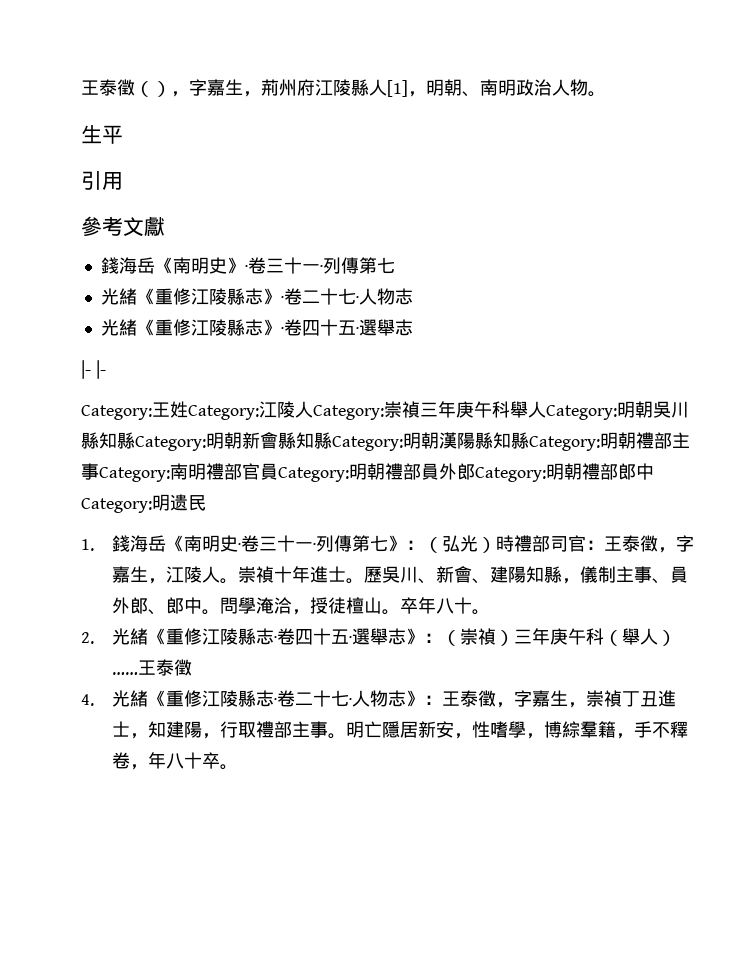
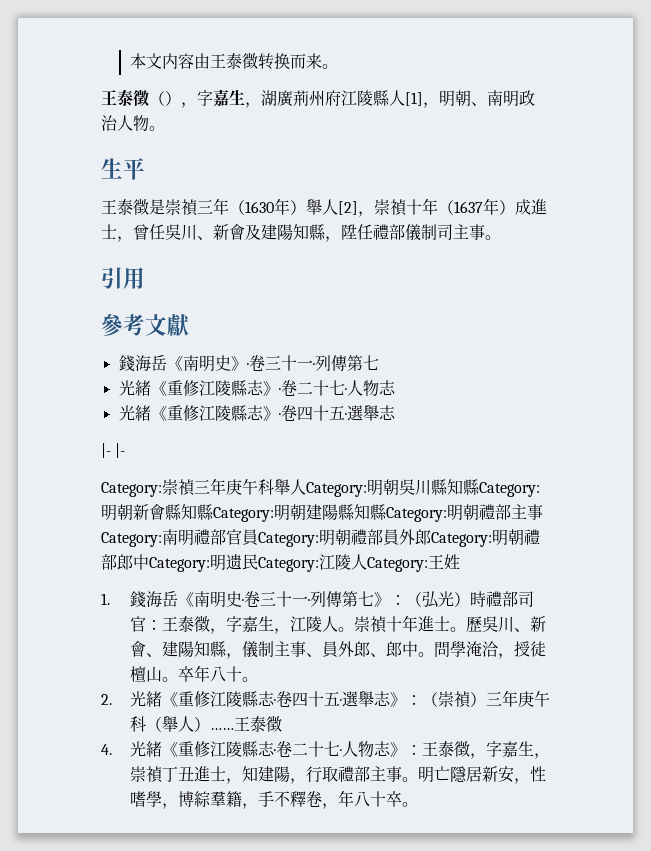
(81, 87) none -> [129,52,338,70] 本文内容由王泰徵转换而来。 //
(261, 94) none -> [261,90,294,107] 湖廣
(123, 134) none -> [101,198,547,217] [101,224,501,242] // 王泰徵是崇禎三年（1630年）舉人[2]，崇禎十年（1637年）成進士，曾任吳川、新會及建陽知縣，陞任禮部儀制司主事。
[152,401,384,420] 王姓Category:江陵人Category: -> (162, 489) none
[439,432,457,449] 漢 -> [306,504,322,520] 建
(206, 503) none -> [258,554,460,572] Category:江陵人Category:王姓

